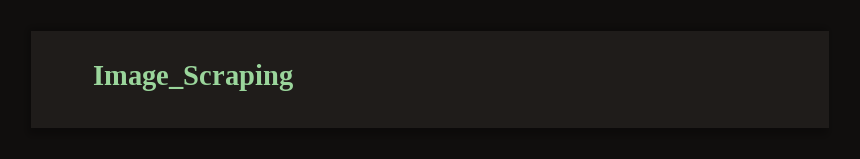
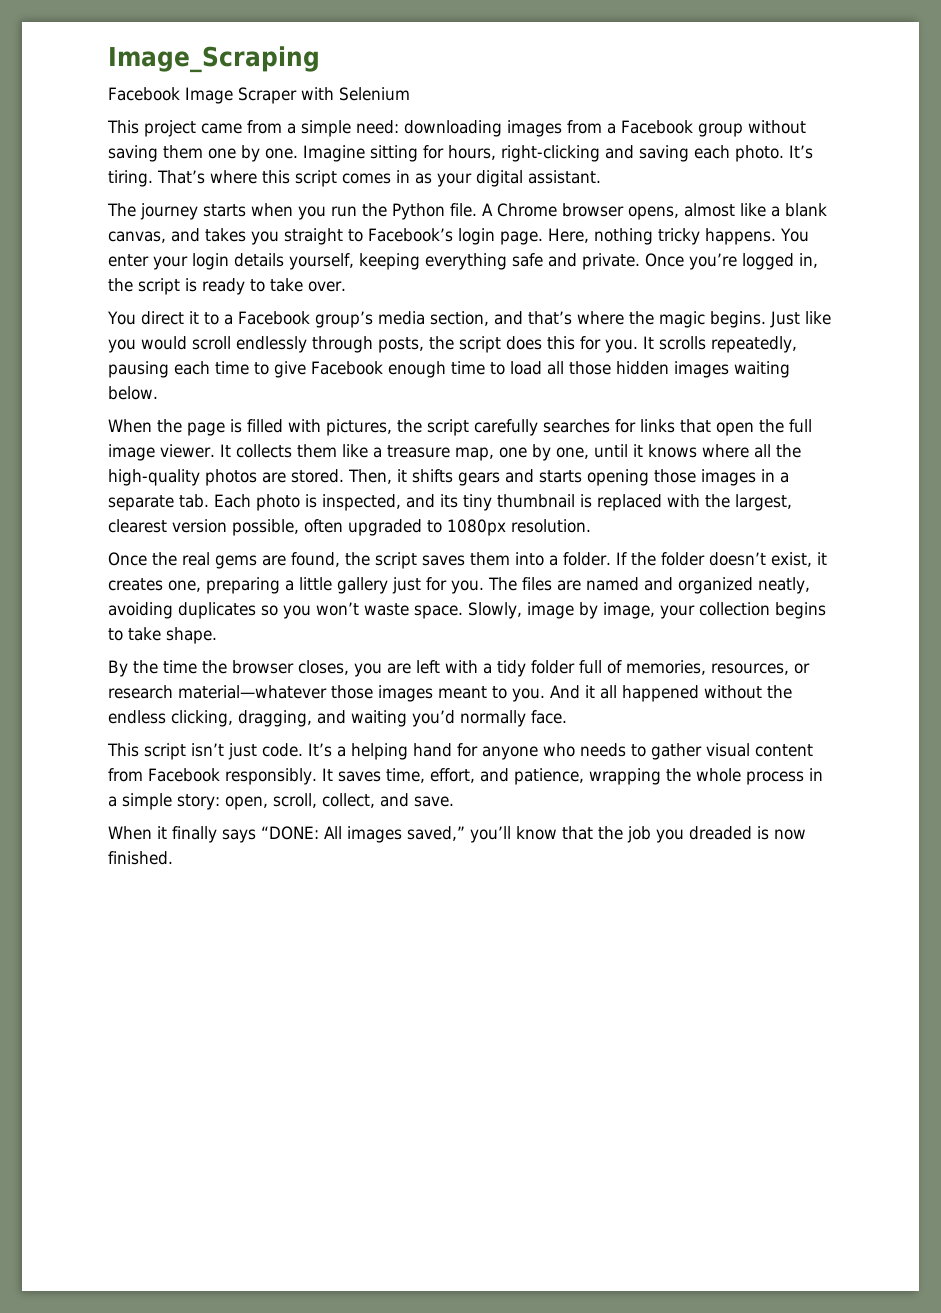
(293, 77) none -> [108,87,410,104] [107,120,806,137] [108,145,813,162] [108,170,601,187] [107,203,827,220] [108,228,809,245] [108,253,818,270] [108,278,346,295] [107,311,831,328] [108,336,797,353] [108,361,790,378] [108,386,158,400] [108,419,812,436] [108,444,801,461] [108,469,789,486] [108,494,792,511] [108,519,591,536] [108,552,827,569] [108,577,810,594] [108,602,826,619] [108,627,217,644] [108,660,810,677] [108,685,792,702] [108,710,567,727] [107,743,813,760] [108,768,823,785] [108,793,454,810] [108,826,806,843] [108,851,173,865] // Facebook Image Scraper with Selenium // This project came from a simple need: downloading images from a Facebook group without saving them one by one. Imagine sitting for hours, right-clicking and saving each photo. It’s tiring. That’s where this script comes in as your digital assistant. // The journey starts when you run the Python file. A Chrome browser opens, almost like a blank canvas, and takes you straight to Facebook’s login page. Here, nothing tricky happens. You enter your login details yourself, keeping everything safe and private. Once you’re logged in, the script is ready to take over. // You direct it to a Facebook group’s media section, and that’s where the magic begins. Just like you would scroll endlessly through posts, the script does this for you. It scrolls repeatedly, pausing each time to give Facebook enough time to load all those hidden images waiting below. // When the page is filled with pictures, the script carefully searches for links that open the full image viewer. It collects them like a treasure map, one by one, until it knows where all the high-quality photos are stored. Then, it shifts gears and starts opening those images in a separate tab. Each photo is inspected, and its tiny thumbnail is replaced with the largest, clearest version possible, often upgraded to 1080px resolution. // Once the real gems are found, the script saves them into a folder. If the folder doesn’t exist, it creates one, preparing a little gallery just for you. The files are named and organized neatly, avoiding duplicates so you won’t waste space. Slowly, image by image, your collection begins to take shape. // By the time the browser closes, you are left with a tidy folder full of memories, resources, or research material—whatever those images meant to you. And it all happened without the endless clicking, dragging, and waiting you’d normally face. // This script isn’t just code. It’s a helping hand for anyone who needs to gather visual content from Facebook responsibly. It saves time, effort, and patience, wrapping the whole process in a simple story: open, scroll, collect, and save. // When it finally says “DONE: All images saved,” you’ll know that the job you dreaded is now finished.

